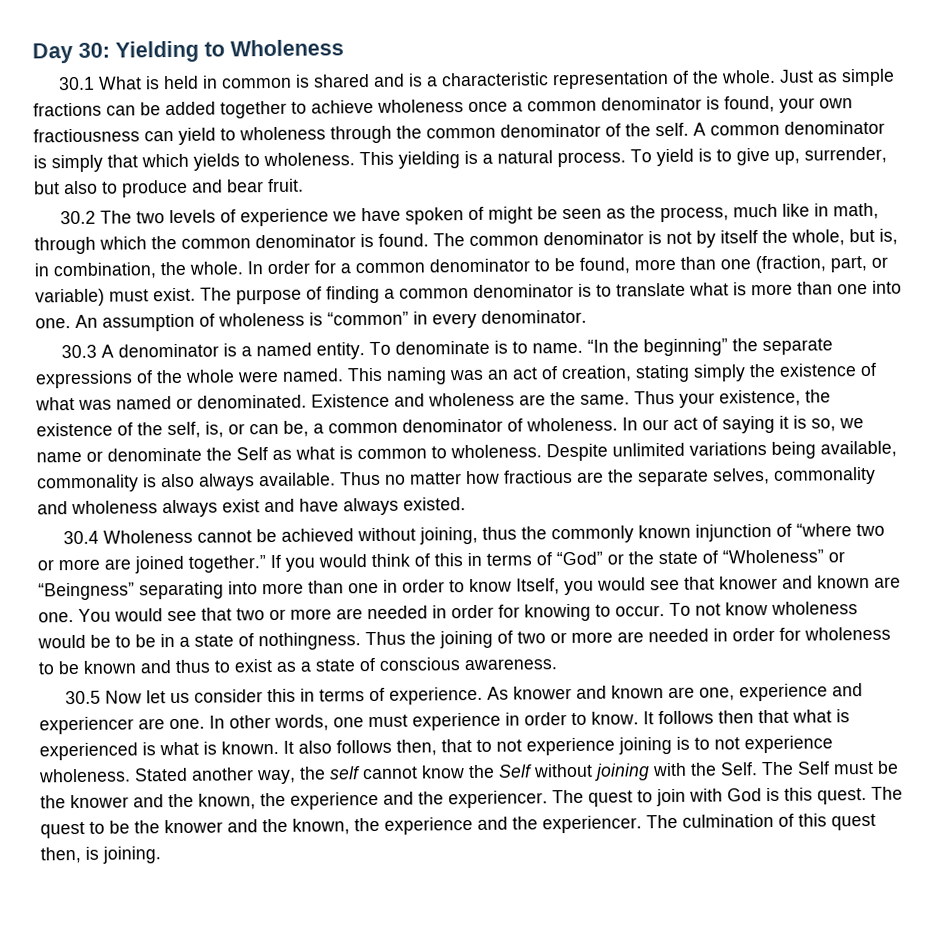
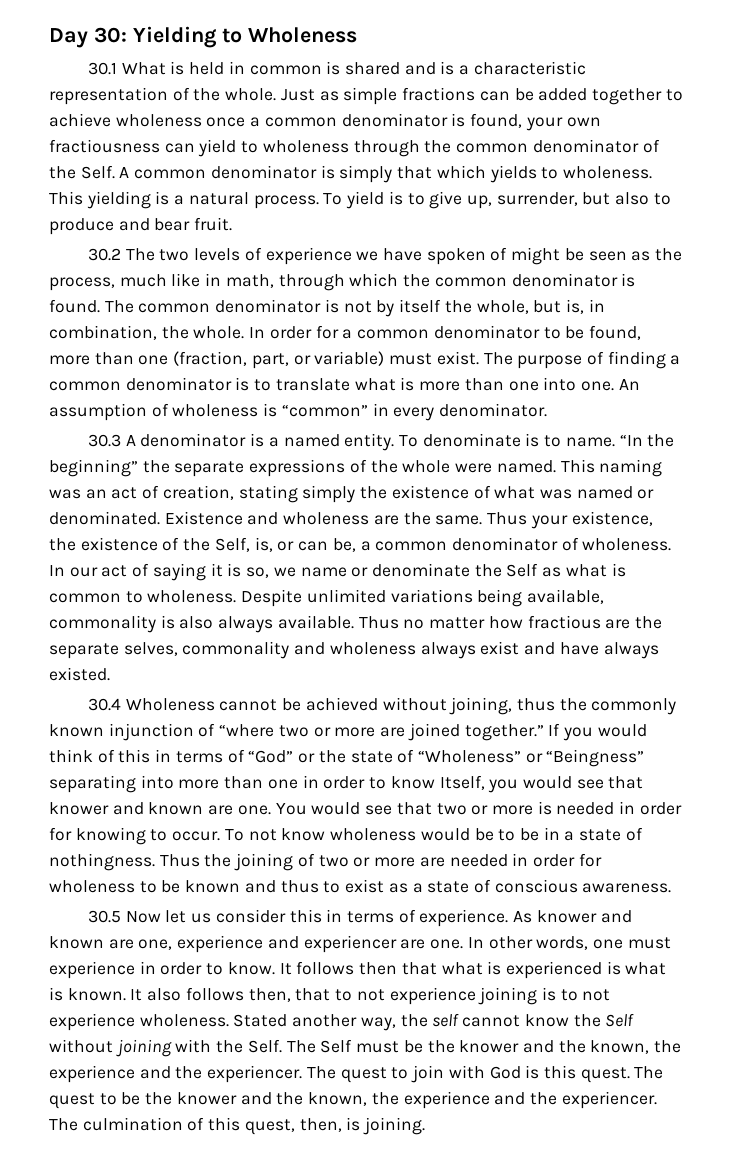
[655,122,689,137] self. -> [80,165,115,179] Self.
[167,421,201,439] self, -> [214,537,250,552] Self,
[336,608,363,620] are -> [537,801,552,815] is
[831,813,876,831] quest -> [244,1119,295,1135] quest,

